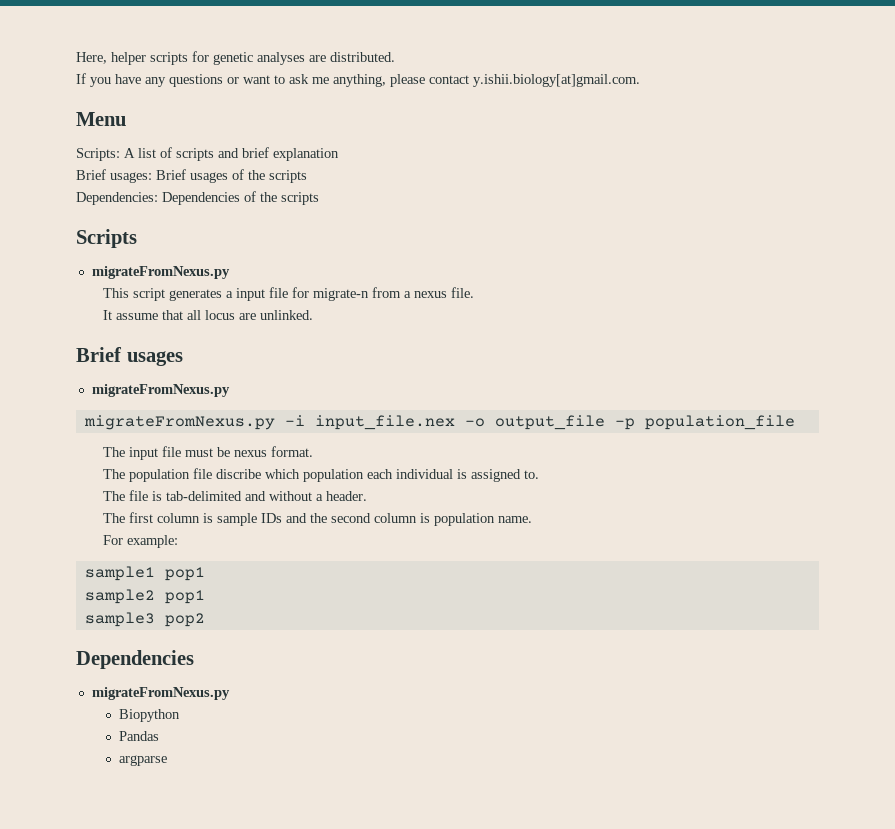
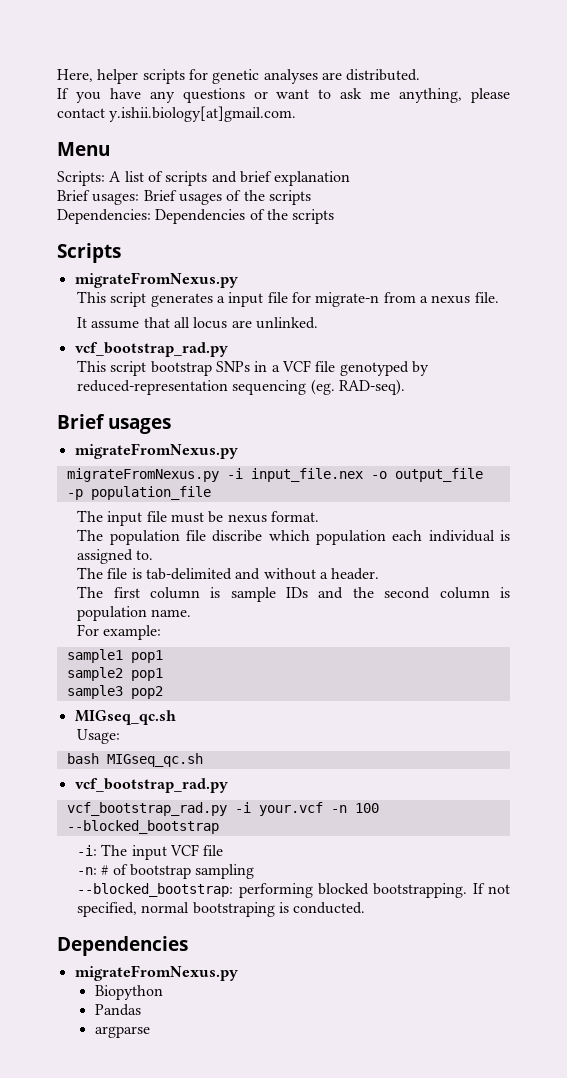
(314, 315) none -> [74,342,228,357] [77,360,430,376] [77,379,406,395] // vcf_bootstrap_rad.py // This script bootstrap SNPs in a VCF file genotyped by reduced-representation sequencing (eg. RAD-seq).
(205, 620) none -> [74,710,176,725] [77,729,121,744] [66,753,203,767] [74,778,228,793] [66,802,379,816] [66,820,219,834] [77,844,224,860] [77,864,255,879] [77,883,510,898] [77,902,366,917] // MIGseq_qc.sh // Usage: // bash MIGseq_qc.sh // vcf_bootstrap_rad.py // vcf_bootstrap_rad.py -i your.vcf -n 100 --blocked_bootstrap // -i: The input VCF file // -n: # of bootstrap sampling // --blocked_bootstrap: performing blocked bootstrapping. If not specified, normal bootstraping is conducted.

